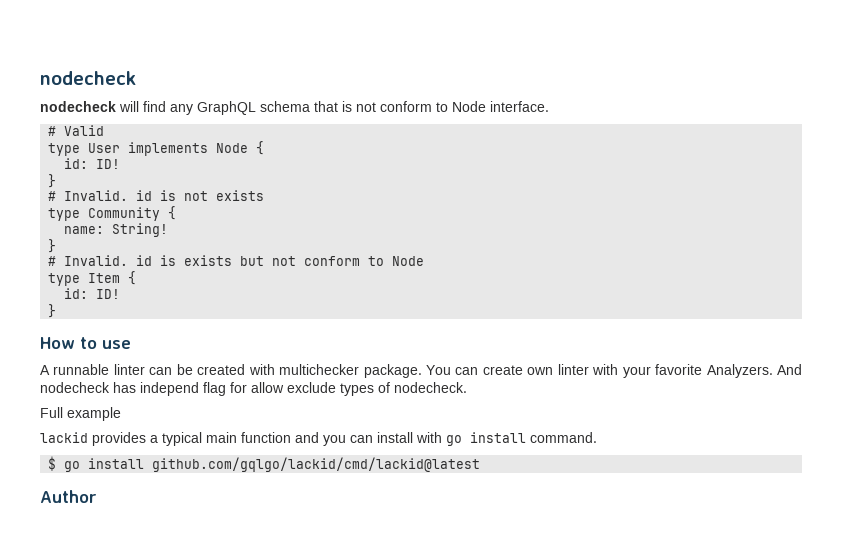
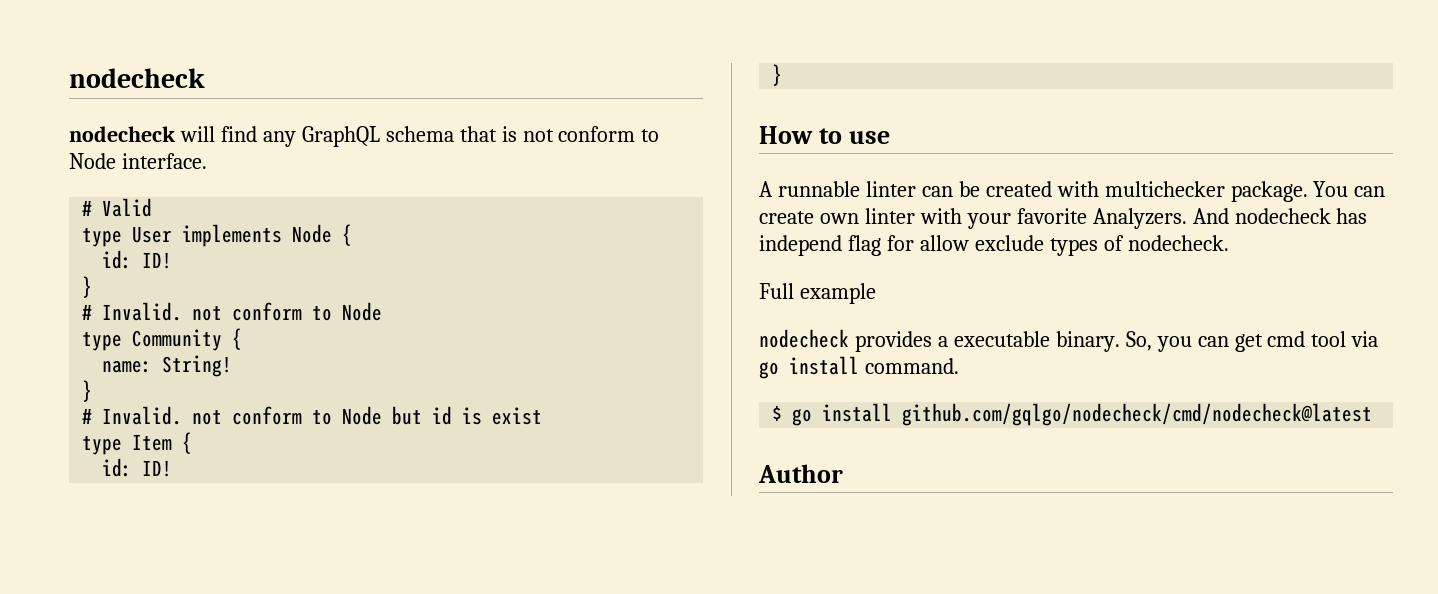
[136,190,265,201] id is not exists -> [192,302,383,321] not conform to Node
[136,255,425,266] id is exists but not conform to Node -> [192,406,543,425] not conform to Node but id is exist
[40,432,88,443] lackid -> [759,329,849,348] nodecheck
[162,432,442,446] typical main function and you can install with -> [953,331,1379,352] executable binary. So, you can get cmd tool via
[152,457,481,472] github.com/gqlgo/lackid/cmd/lackid@latest -> [902,403,1373,426] github.com/gqlgo/nodecheck/cmd/nodecheck@latest

